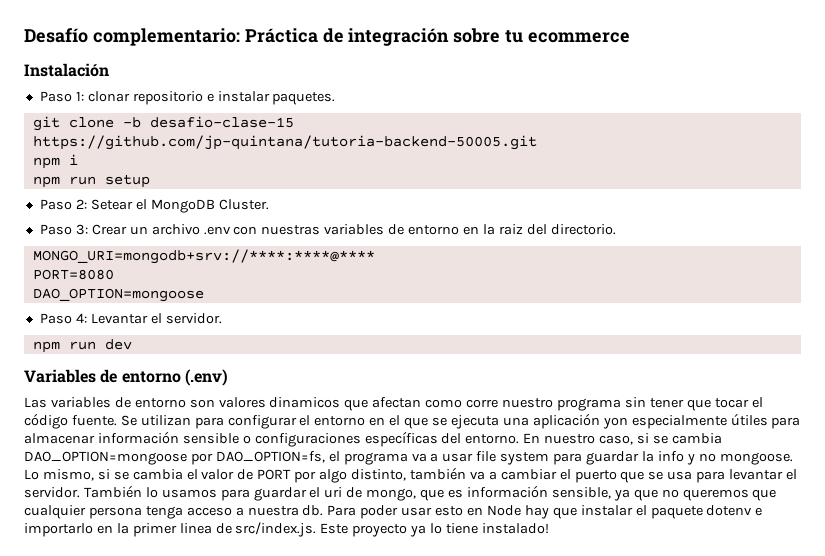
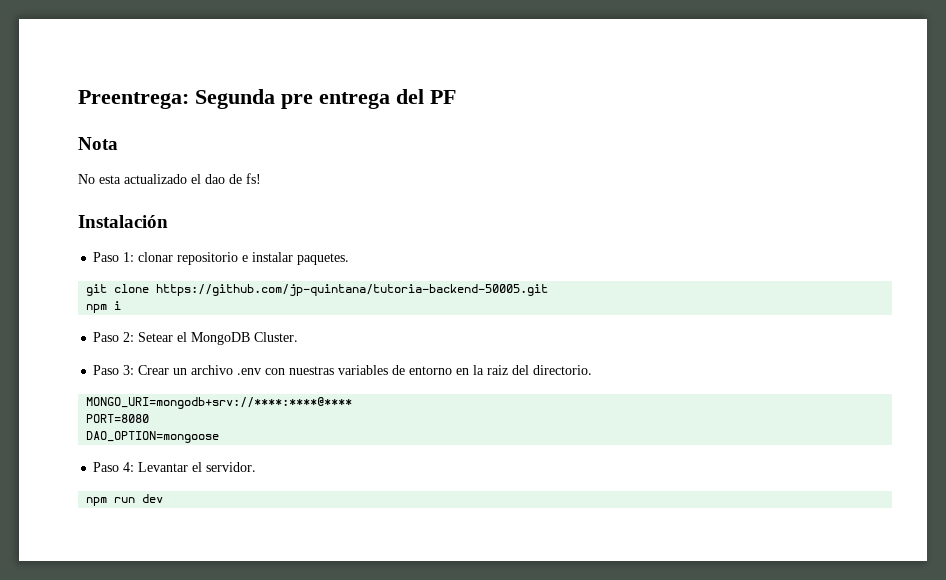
[24,28,631,46] Desafío complementario: Práctica de integración sobre tu ecommerce -> [78,89,456,109] [78,137,118,150] [78,173,261,184] Preentrega: Segunda pre entrega del PF // Nota // No esta actualizado el dao de fs!
[122,116,294,128] -b desafio-clase-15 -> (150, 288) none
[32,174,150,188] // npm run setup -> (122, 305) none
[24,369,228,386] [24,397,763,411] [24,413,801,429] [24,431,722,447] [24,451,793,465] [24,467,798,483] [24,485,777,501] [24,505,763,519] [24,522,549,537] // Variables de entorno (.env) // Las variables de entorno son valores dinamicos que afectan como corre nuestro programa sin tener que tocar el código fuente. Se utilizan para configurar el entorno en el que se ejecuta una aplicación yon especialmente útiles para almacenar información sensible o configuraciones específicas del entorno. En nuestro caso, si se cambia DAO_OPTION=mongoose por DAO_OPTION=fs, el programa va a usar file system para guardar la info y no mongoose. Lo mismo, si se cambia el valor de PORT por algo distinto, también va a cambiar el puerto que se usa para levantar el servidor. También lo usamos para guardar el uri de mongo, que es información sensible, ya que no queremos que cualquier persona tenga acceso a nuestra db. Para poder usar esto en Node hay que instalar el paquete dotenv e importarlo en la primer linea de src/index.js. Este proyecto ya lo tiene instalado! -> (164, 498) none

